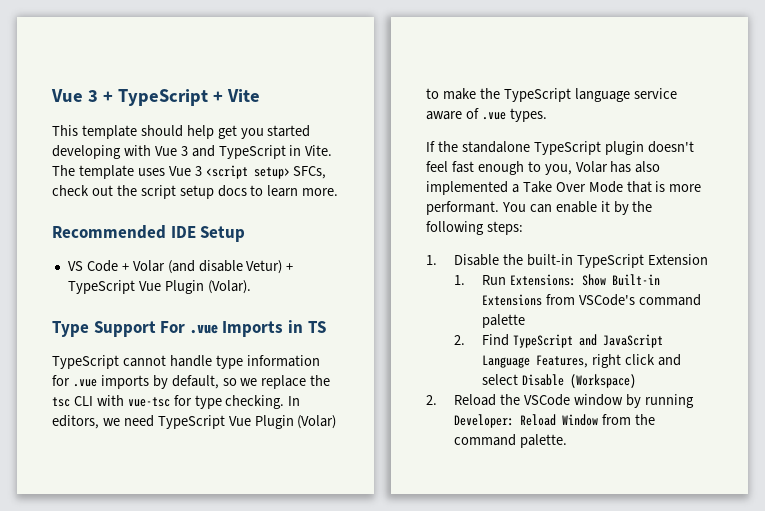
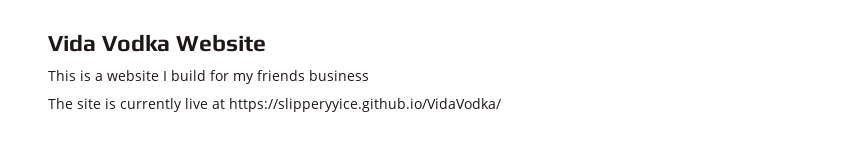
[51,89,260,106] [52,125,311,139] [52,145,333,159] [52,165,327,179] [52,185,339,199] [52,225,246,242] [67,260,294,274] [67,280,251,294] [52,320,326,337] [52,355,320,369] [52,375,331,389] [52,395,301,409] [52,415,337,429] [426,88,677,102] [426,108,547,122] [426,141,694,155] [426,161,661,175] [426,181,702,195] [426,201,653,215] [426,221,523,235] [426,254,708,268] [454,274,660,286] [482,294,701,306] [482,314,526,328] [454,334,663,348] [482,354,681,368] [482,374,636,388] [426,394,694,408] [454,414,655,428] [454,434,567,448] Vue 3 + TypeScript + Vite // This template should help get you started developing with Vue 3 and TypeScript in Vite. The template uses Vue 3 <script setup> SFCs, check out the script setup docs to learn more. // Recommended IDE Setup // VS Code + Volar (and disable Vetur) + TypeScript Vue Plugin (Volar). // Type Support For .vue Imports in TS // TypeScript cannot handle type information for .vue imports by default, so we replace the tsc CLI with vue-tsc for type checking. In editors, we need TypeScript Vue Plugin (Volar) to make the TypeScript language service aware of .vue types. // If the standalone TypeScript plugin doesn't feel fast enough to you, Volar has also implemented a Take Over Mode that is more performant. You can enable it by the following steps: // 1. Disable the built-in TypeScript Extension // 1. Run Extensions: Show Built-in Extensions from VSCode's command palette // 2. Find TypeScript and JavaScript Language Features, right click and select Disable (Workspace) // 2. Reload the VSCode window by running Developer: Reload Window from the command palette. -> [48,34,267,52] [48,70,369,84] [48,98,501,112] Vida Vodka Website // This is a website I build for my friends business // The site is currently live at https://slipperyyice.github.io/VidaVodka/

